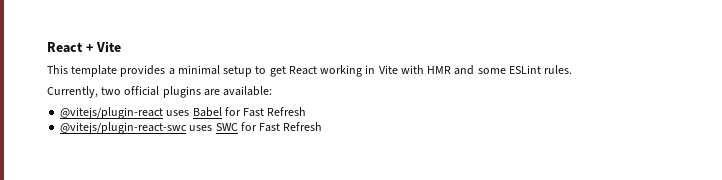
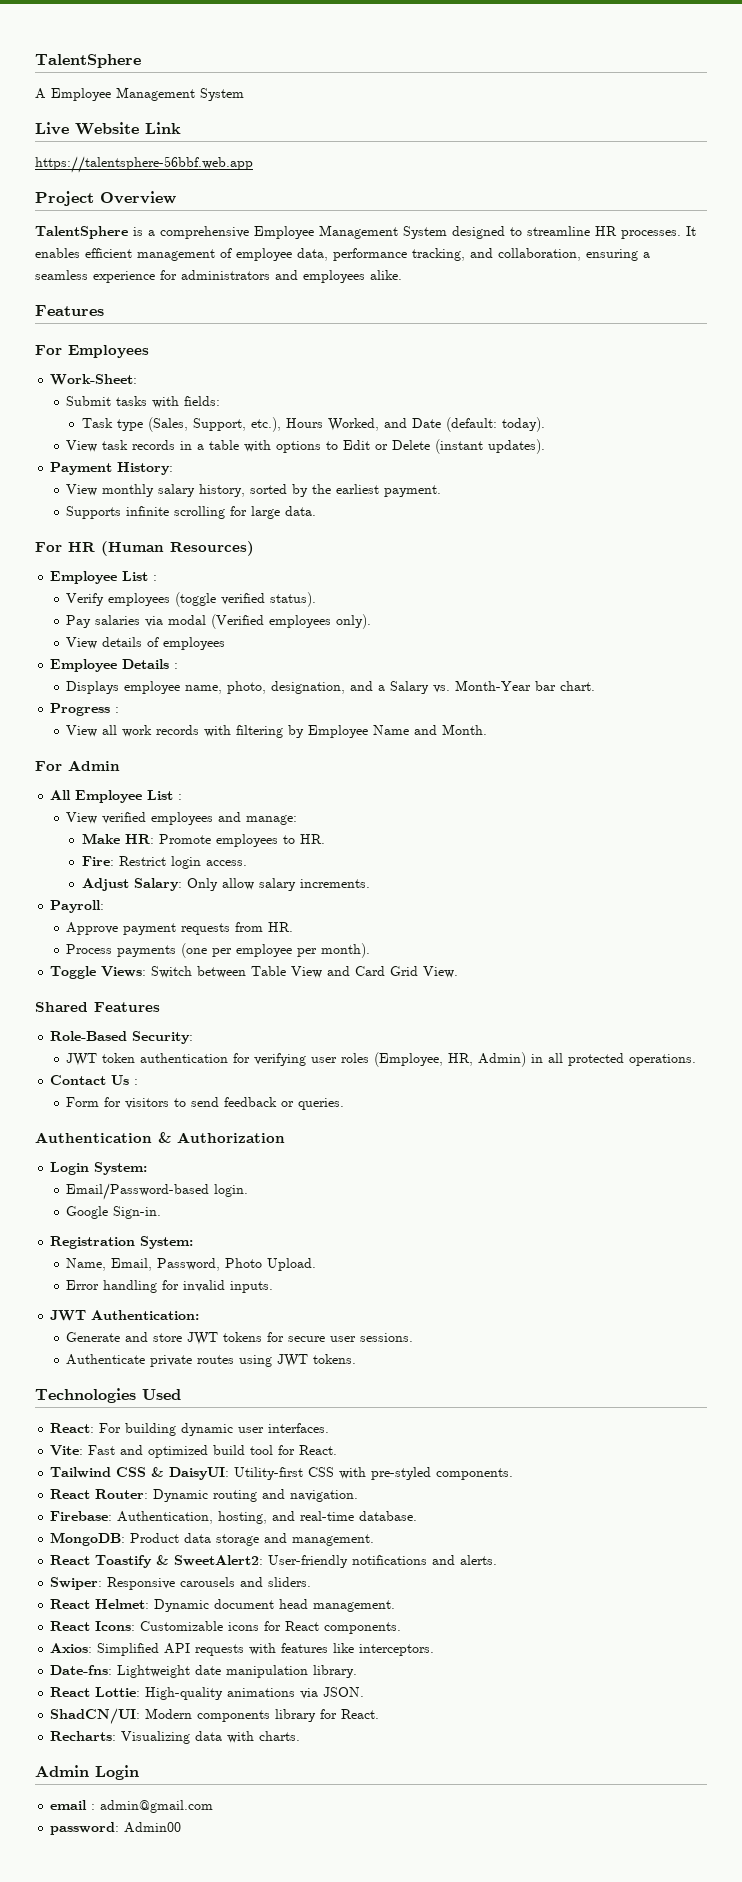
[47,41,121,53] [47,65,573,77] [47,86,273,98] [60,107,307,119] [60,122,323,134] React + Vite // This template provides a minimal setup to get React working in Vite with HMR and some ESLint rules. // Currently, two official plugins are available: // @vitejs/plugin-react uses Babel for Fast Refresh // @vitejs/plugin-react-swc uses SWC for Fast Refresh -> [35,54,141,68] [35,87,244,101] [35,122,181,135] [35,156,253,173] [35,191,176,206] [35,225,696,239] [35,248,650,261] [35,270,402,283] [35,305,104,316] [35,345,149,358] [50,374,138,385] [66,396,221,408] [81,417,545,432] [66,439,546,454] [50,462,174,475] [66,484,442,497] [66,506,317,519] [35,541,254,556] [50,571,158,584] [66,592,317,607] [66,614,372,629] [66,637,226,650] [50,659,179,672] [66,680,596,694] [50,703,120,716] [66,724,488,738] [35,760,120,771] [50,790,183,803] [66,812,298,825] [81,833,325,847] [81,856,247,869] [81,878,370,891] [50,900,105,913] [66,922,294,935] [66,943,371,958] [50,966,459,979] [35,1002,160,1012] [50,1031,194,1044] [66,1052,697,1067] [50,1075,139,1085] [66,1097,345,1110] [35,1132,285,1143] [50,1162,148,1175] [66,1183,249,1200] [66,1206,162,1219] [50,1236,194,1249] [66,1258,317,1271] [66,1280,274,1293] [50,1310,200,1321] [66,1332,414,1345] [66,1354,357,1367] [35,1388,181,1403] [50,1423,330,1436] [50,1445,338,1458] [50,1467,514,1480] [50,1489,359,1502] [50,1511,418,1524] [50,1532,375,1546] [50,1555,498,1568] [50,1577,312,1590] [50,1599,396,1612] [50,1621,402,1634] [50,1643,435,1656] [50,1665,358,1678] [50,1687,365,1700] [50,1708,380,1724] [50,1731,301,1744] [35,1765,139,1780] [50,1800,214,1813] [50,1822,182,1835] TalentSphere // A Employee Management System // Live Website Link // https://talentsphere-56bbf.web.app // Project Overview // TalentSphere is a comprehensive Employee Management System designed to streamline HR processes. It enables efficient management of employee data, performance tracking, and collaboration, ensuring a seamless experience for administrators and employees alike. // Features // For Employees // Work-Sheet: // Submit tasks with fields: // Task type (Sales, Support, etc.), Hours Worked, and Date (default: today). // View task records in a table with options to Edit or Delete (instant updates). // Payment History: // View monthly salary history, sorted by the earliest payment. // Supports infinite scrolling for large data. // For HR (Human Resources) // Employee List : // Verify employees (toggle verified status). // Pay salaries via modal (Verified employees only). // View details of employees // Employee Details : // Displays employee name, photo, designation, and a Salary vs. Month-Year bar chart. // Progress : // View all work records with filtering by Employee Name and Month. // For Admin // All Employee List : // View verified employees and manage: // Make HR: Promote employees to HR. // Fire: Restrict login access. // Adjust Salary: Only allow salary increments. // Payroll: // Approve payment requests from HR. // Process payments (one per employee per month). // Toggle Views: Switch between Table View and Card Grid View. // Shared Features // Role-Based Security: // JWT token authentication for verifying user roles (Employee, HR, Admin) in all protected operations. // Contact Us : // Form for visitors to send feedback or queries. // Authentication & Authorization // Login System: // Email/Password-based login. // Google Sign-in. // Registration System: // Name, Email, Password, Photo Upload. // Error handling for invalid inputs. // JWT Authentication: // Generate and store JWT tokens for secure user sessions. // Authenticate private routes using JWT tokens. // Technologies Used // React: For building dynamic user interfaces. // Vite: Fast and optimized build tool for React. // Tailwind CSS & DaisyUI: Utility-first CSS with pre-styled components. // React Router: Dynamic routing and navigation. // Firebase: Authentication, hosting, and real-time database. // MongoDB: Product data storage and management. // React Toastify & SweetAlert2: User-friendly notifications and alerts. // Swiper: Responsive carousels and sliders. // React Helmet: Dynamic document head management. // React Icons: Customizable icons for React components. // Axios: Simplified API requests with features like interceptors. // Date-fns: Lightweight date manipulation library. // React Lottie: High-quality animations via JSON. // ShadCN/UI: Modern components library for React. // Recharts: Visualizing data with charts. // Admin Login // email : admin@gmail.com // password: Admin00

